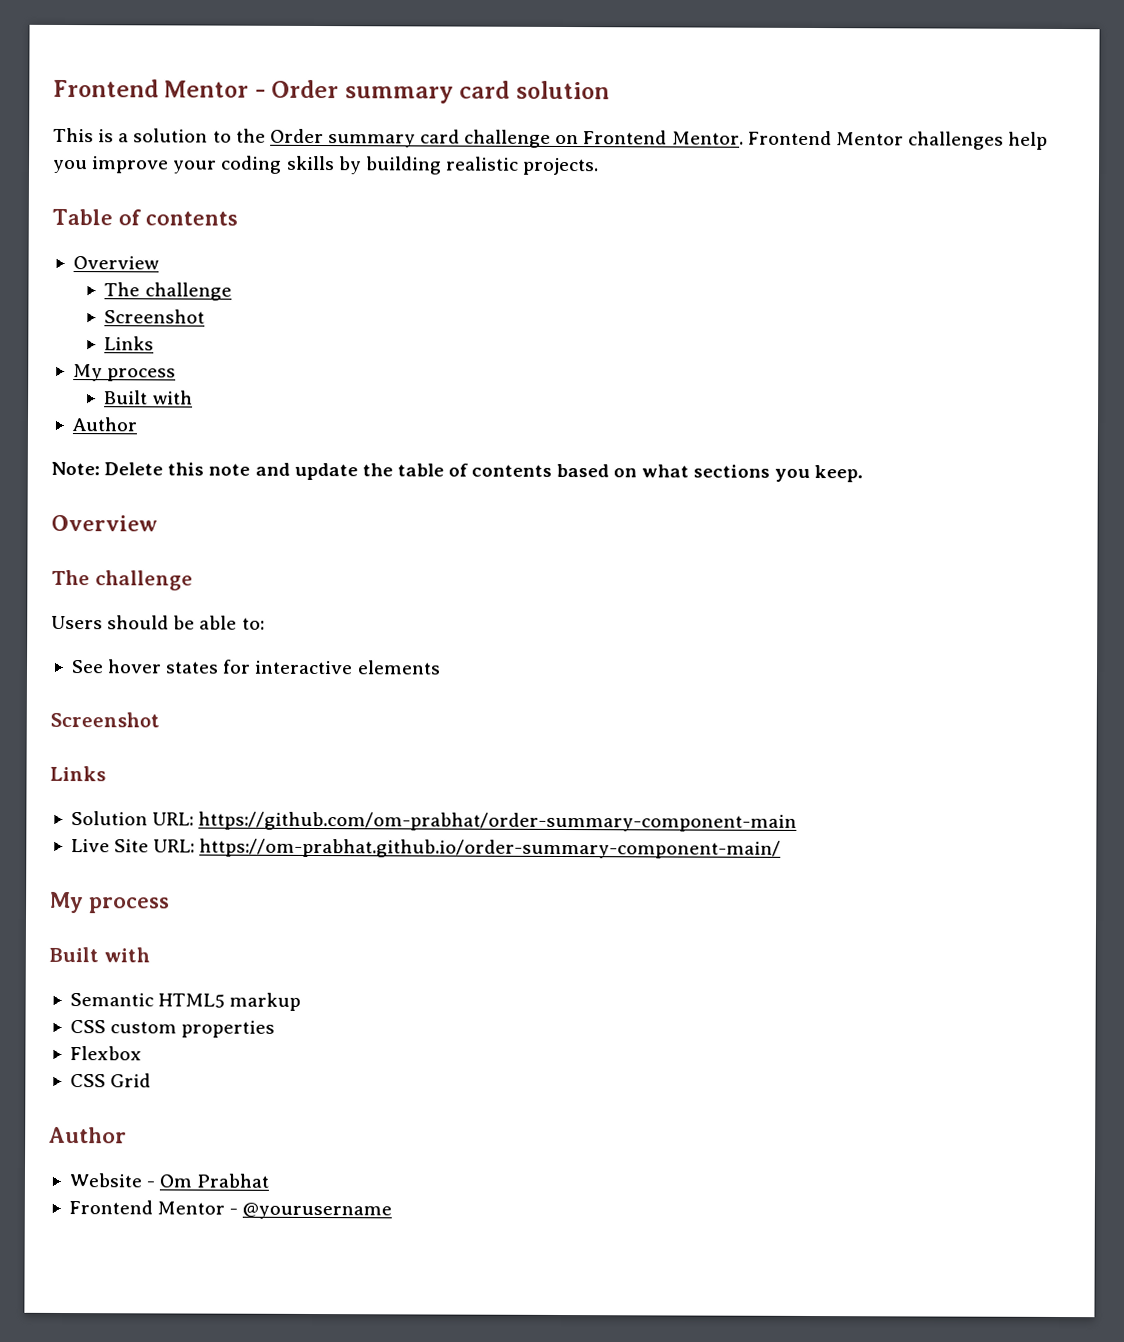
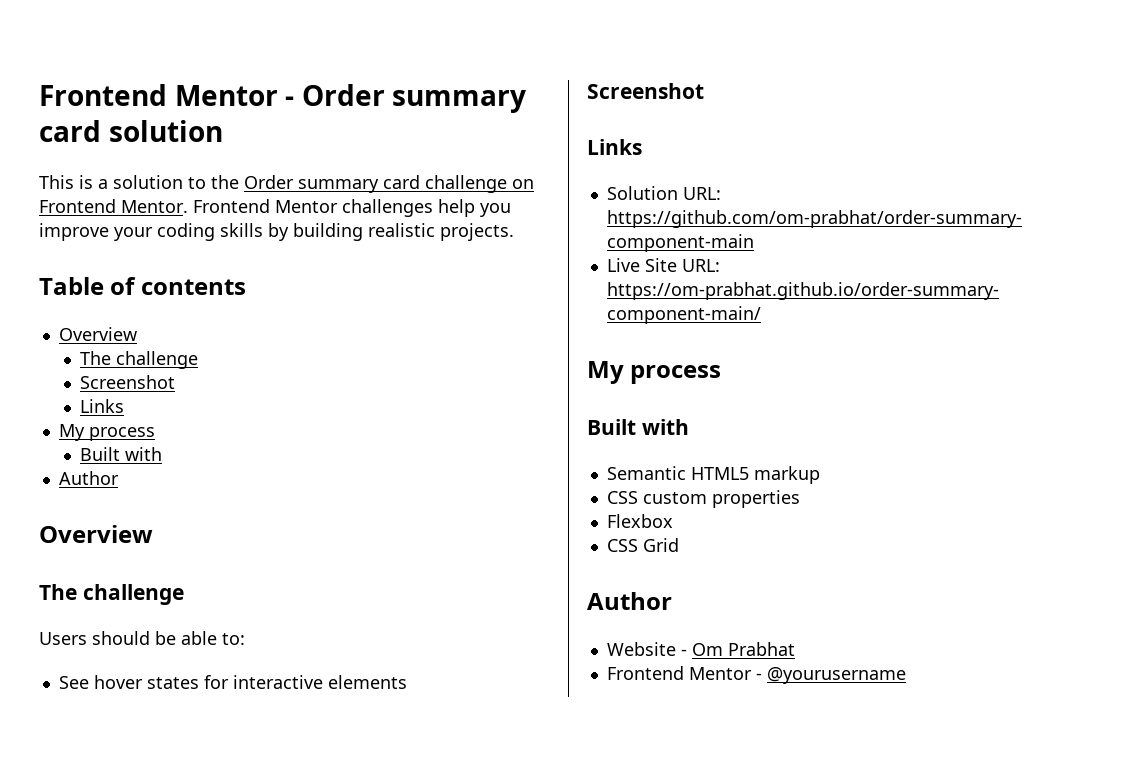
[51,461,863,483] // Note: Delete this note and update the table of contents based on what sections you keep. -> (119, 478) none

